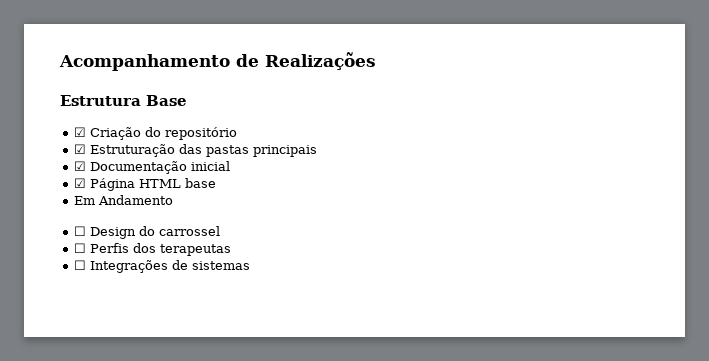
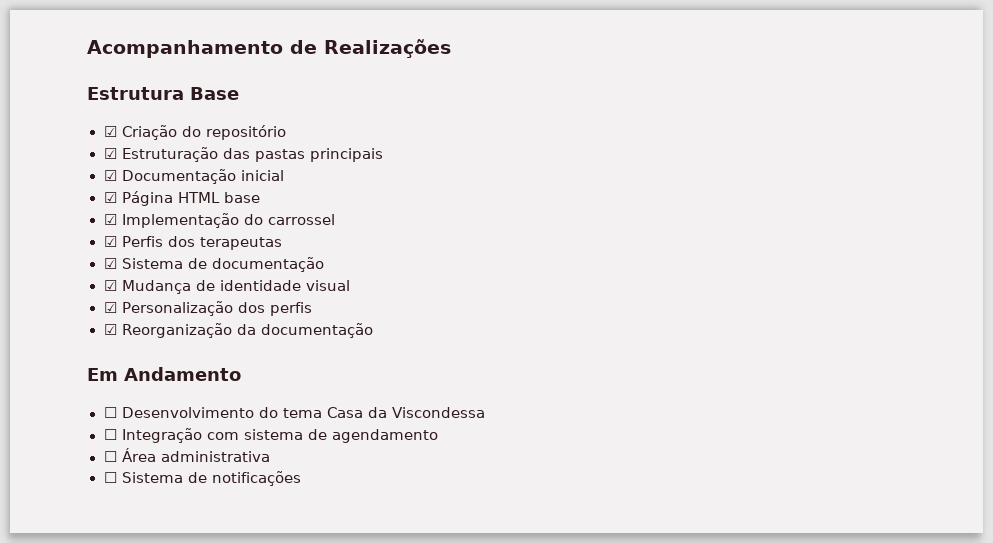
[74,195,174,205] [74,226,221,239] [74,243,232,256] [74,260,251,273] Em Andamento // ☐ Design do carrossel // ☐ Perfis dos terapeutas // ☐ Integrações de sistemas -> [103,213,335,228] [103,236,282,250] [103,257,324,272] [103,280,350,294] [103,301,312,316] [103,323,373,338] [87,367,241,381] [103,407,485,418] [103,428,438,443] [103,448,270,462] [103,471,301,486] ☑ Implementação do carrossel // ☑ Perfis dos terapeutas // ☑ Sistema de documentação // ☑ Mudança de identidade visual // ☑ Personalização dos perfis // ☑ Reorganização da documentação // Em Andamento // ☐ Desenvolvimento do tema Casa da Viscondessa // ☐ Integração com sistema de agendamento // ☐ Área administrativa // ☐ Sistema de notificações

